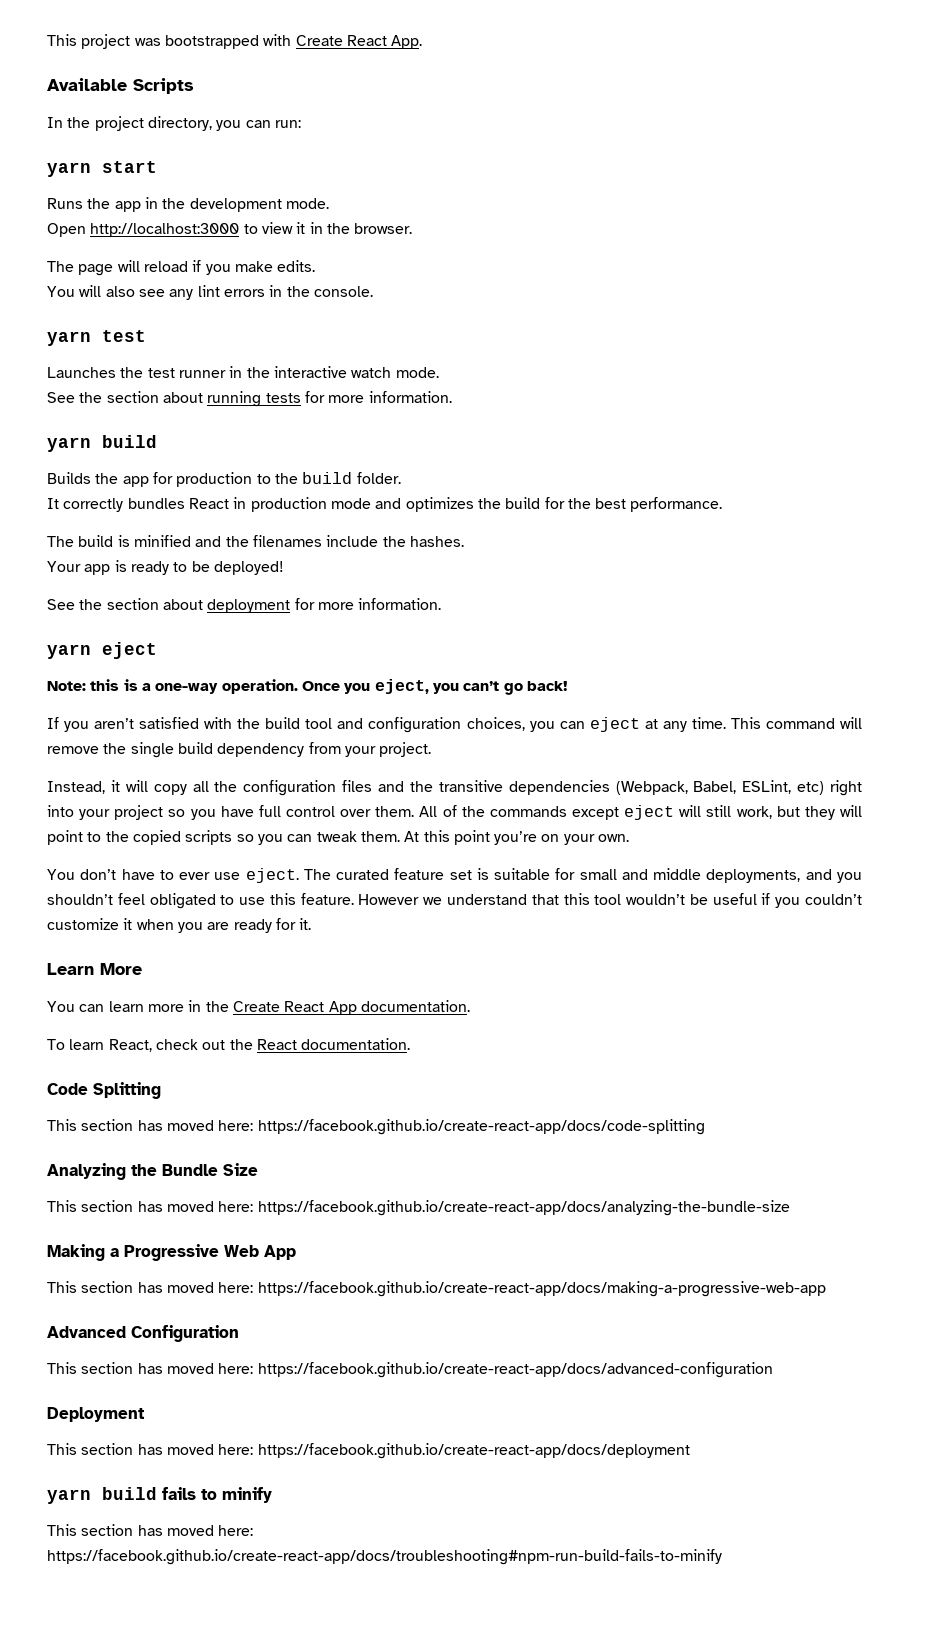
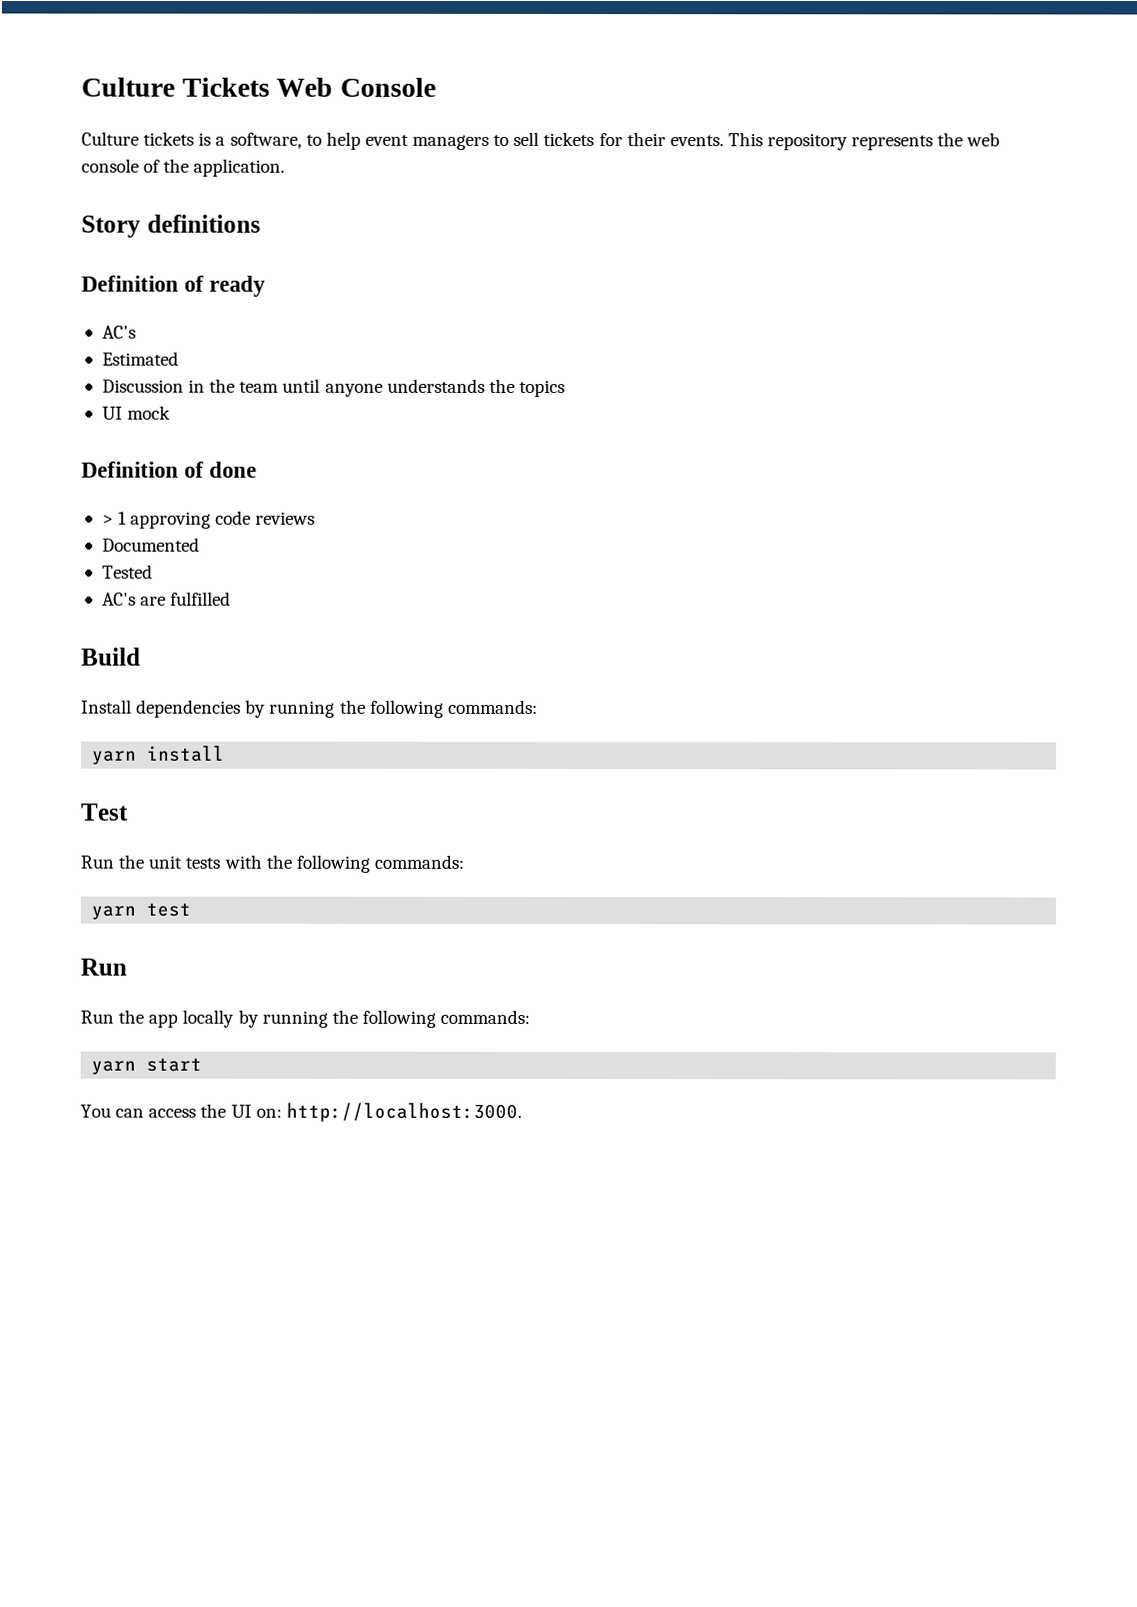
[47,34,423,49] [47,78,194,94] [47,116,301,131] [47,161,157,177] [47,197,329,212] [47,222,413,237] [47,260,316,276] [47,285,373,300] [47,330,146,346] [47,366,439,378] [47,391,452,407] [47,435,157,452] [47,472,401,487] [47,497,723,512] [47,535,464,547] [47,560,284,575] [47,598,442,613] [47,642,157,659] [47,679,568,695] [47,717,863,733] [47,742,432,758] [47,780,862,796] [47,805,862,820] [47,830,630,845] [47,868,863,883] [47,893,863,909] [47,918,312,933] [47,963,142,975] [47,1000,470,1015] [47,1038,411,1052] [47,1082,161,1099] [47,1119,705,1135] [47,1163,258,1180] [47,1200,790,1216] [47,1244,296,1261] [47,1281,826,1297] [47,1325,239,1342] [47,1362,773,1378] [47,1407,145,1422] [47,1443,690,1459] [47,1487,272,1504] [47,1524,254,1536] [47,1549,722,1565] This project was bootstrapped with Create React App. // Available Scripts // In the project directory, you can run: // yarn start // Runs the app in the development mode. // Open http://localhost:3000 to view it in the browser. // The page will reload if you make edits. // You will also see any lint errors in the console. // yarn test // Launches the test runner in the interactive watch mode. // See the section about running tests for more information. // yarn build // Builds the app for production to the build folder. // It correctly bundles React in production mode and optimizes the build for the best performance. // The build is minified and the filenames include the hashes. // Your app is ready to be deployed! // See the section about deployment for more information. // yarn eject // Note: this is a one-way operation. Once you eject, you can’t go back! // If you aren’t satisfied with the build tool and configuration choices, you can eject at any time. This command will remove the single build dependency from your project. // Instead, it will copy all the configuration files and the transitive dependencies (Webpack, Babel, ESLint, etc) right into your project so you have full control over them. All of the commands except eject will still work, but they will point to the copied scripts so you can tweak them. At this point you’re on your own. // You don’t have to ever use eject. The curated feature set is suitable for small and middle deployments, and you shouldn’t feel obligated to use this feature. However we understand that this tool wouldn’t be useful if you couldn’t customize it when you are ready for it. // Learn More // You can learn more in the Create React App documentation. // To learn React, check out the React documentation. // Code Splitting // This section has moved here: https://facebook.github.io/create-react-app/docs/code-splitting // Analyzing the Bundle Size // This section has moved here: https://facebook.github.io/create-react-app/docs/analyzing-the-bundle-size // Making a Progressive Web App // This section has moved here: https://facebook.github.io/create-react-app/docs/making-a-progressive-web-app // Advanced Configuration // This section has moved here: https://facebook.github.io/create-react-app/docs/advanced-configuration // Deployment // This section has moved here: https://facebook.github.io/create-react-app/docs/deployment // yarn build fails to minify // This section has moved here: https://facebook.github.io/create-react-app/docs/troubleshooting#npm-run-build-fails-to-minify -> [81,77,436,97] [81,131,1001,151] [81,158,286,177] [81,214,261,238] [81,275,267,297] [101,325,136,339] [101,351,179,366] [101,378,565,397] [101,405,172,420] [81,461,258,478] [101,510,316,529] [101,537,200,552] [101,564,153,579] [101,591,232,606] [81,647,141,666] [81,699,538,718] [92,745,226,765] [80,803,128,821] [80,854,464,873] [91,902,192,920] [80,958,127,976] [80,1009,531,1028] [91,1057,203,1075] [80,1102,522,1122] Culture Tickets Web Console // Culture tickets is a software, to help event managers to sell tickets for their events. This repository represents the web console of the application. // Story definitions // Definition of ready // AC's // Estimated // Discussion in the team until anyone understands the topics // UI mock // Definition of done // > 1 approving code reviews // Documented // Tested // AC's are fulfilled // Build // Install dependencies by running the following commands: // yarn install // Test // Run the unit tests with the following commands: // yarn test // Run // Run the app locally by running the following commands: // yarn start // You can access the UI on: http://localhost:3000.

